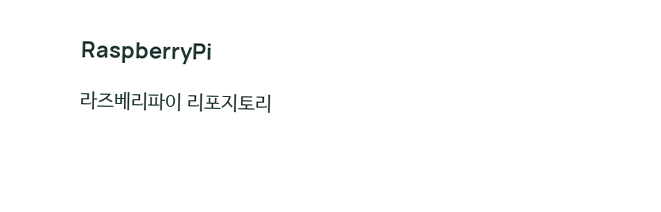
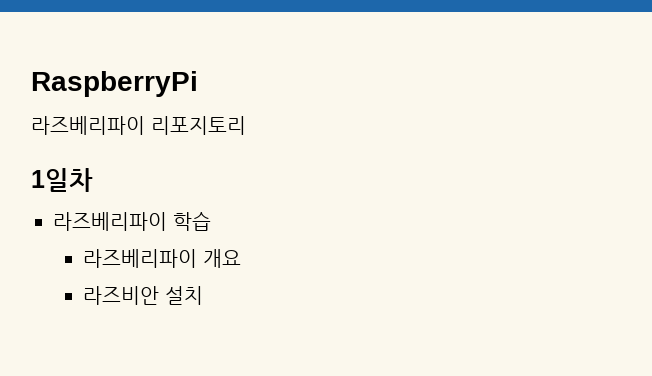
(274, 103) none -> [31,168,93,192] [53,211,211,231] [83,249,242,268] [83,286,204,305] // 1일차 // 라즈베리파이 학습 // 라즈베리파이 개요 // 라즈비안 설치

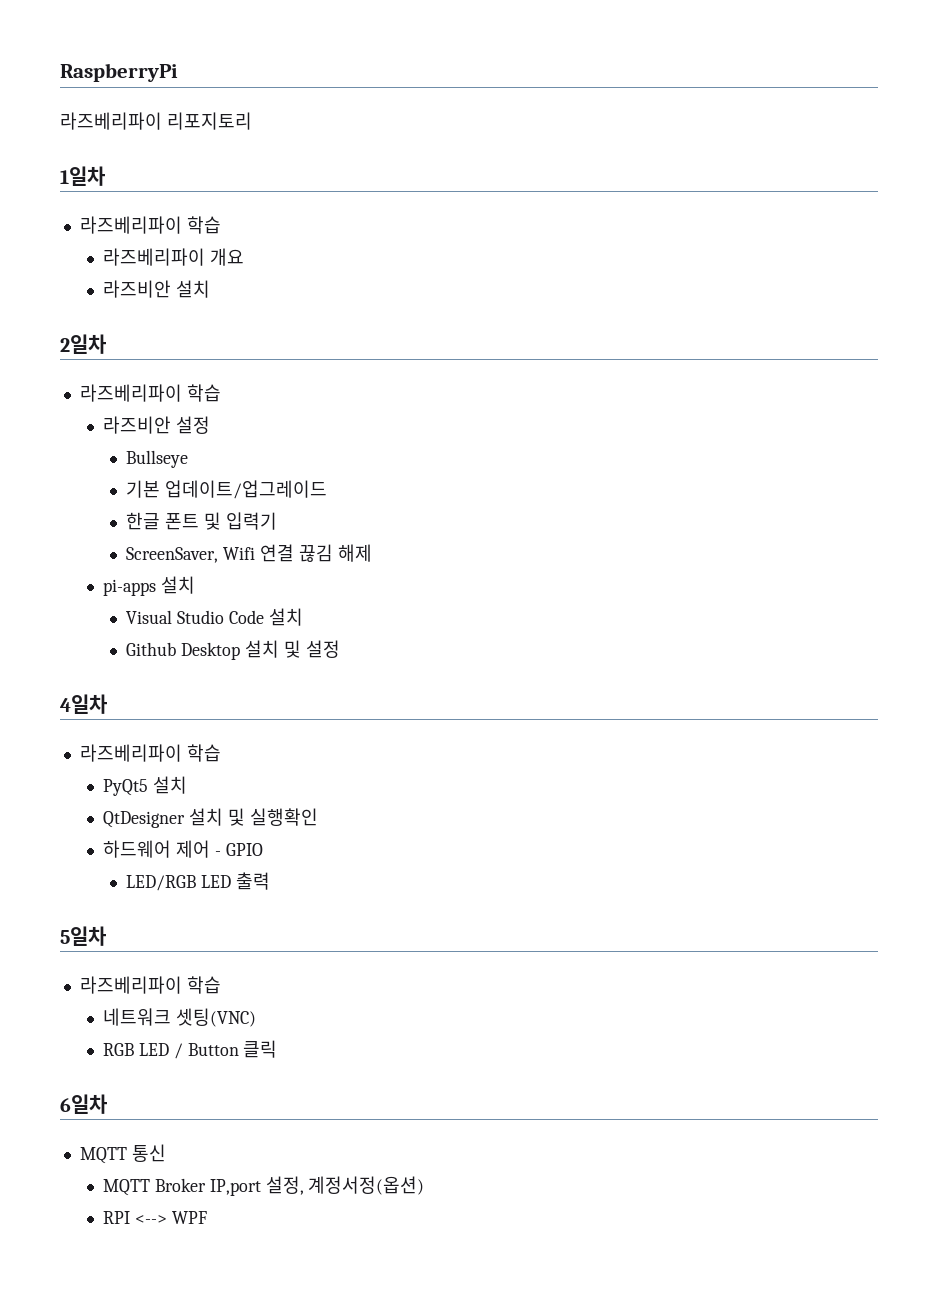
(204, 295) none -> [60,334,106,354] [79,384,221,402] [102,416,210,434] [126,450,189,468] [126,480,327,499] [126,512,277,530] [126,544,372,563] [102,576,195,596] [126,608,303,626] [126,640,340,660] [60,694,107,714] [79,744,221,762] [102,776,187,796] [102,808,318,828] [102,840,263,858] [126,872,270,891] [60,926,106,946] [79,976,221,994] [102,1008,256,1027] [102,1040,278,1059] [60,1094,107,1114] [79,1144,166,1164] [102,1176,425,1196] [102,1211,207,1224] // 2일차 // 라즈베리파이 학습 // 라즈비안 설정 // Bullseye // 기본 업데이트/업그레이드 // 한글 폰트 및 입력기 // ScreenSaver, Wifi 연결 끊김 해제 // pi-apps 설치 // Visual Studio Code 설치 // Github Desktop 설치 및 설정 // 4일차 // 라즈베리파이 학습 // PyQt5 설치 // QtDesigner 설치 및 실행확인 // 하드웨어 제어 - GPIO // LED/RGB LED 출력 // 5일차 // 라즈베리파이 학습 // 네트워크 셋팅(VNC) // RGB LED / Button 클릭 // 6일차 // MQTT 통신 // MQTT Broker IP,port 설정, 계정서정(옵션) // RPI <--> WPF

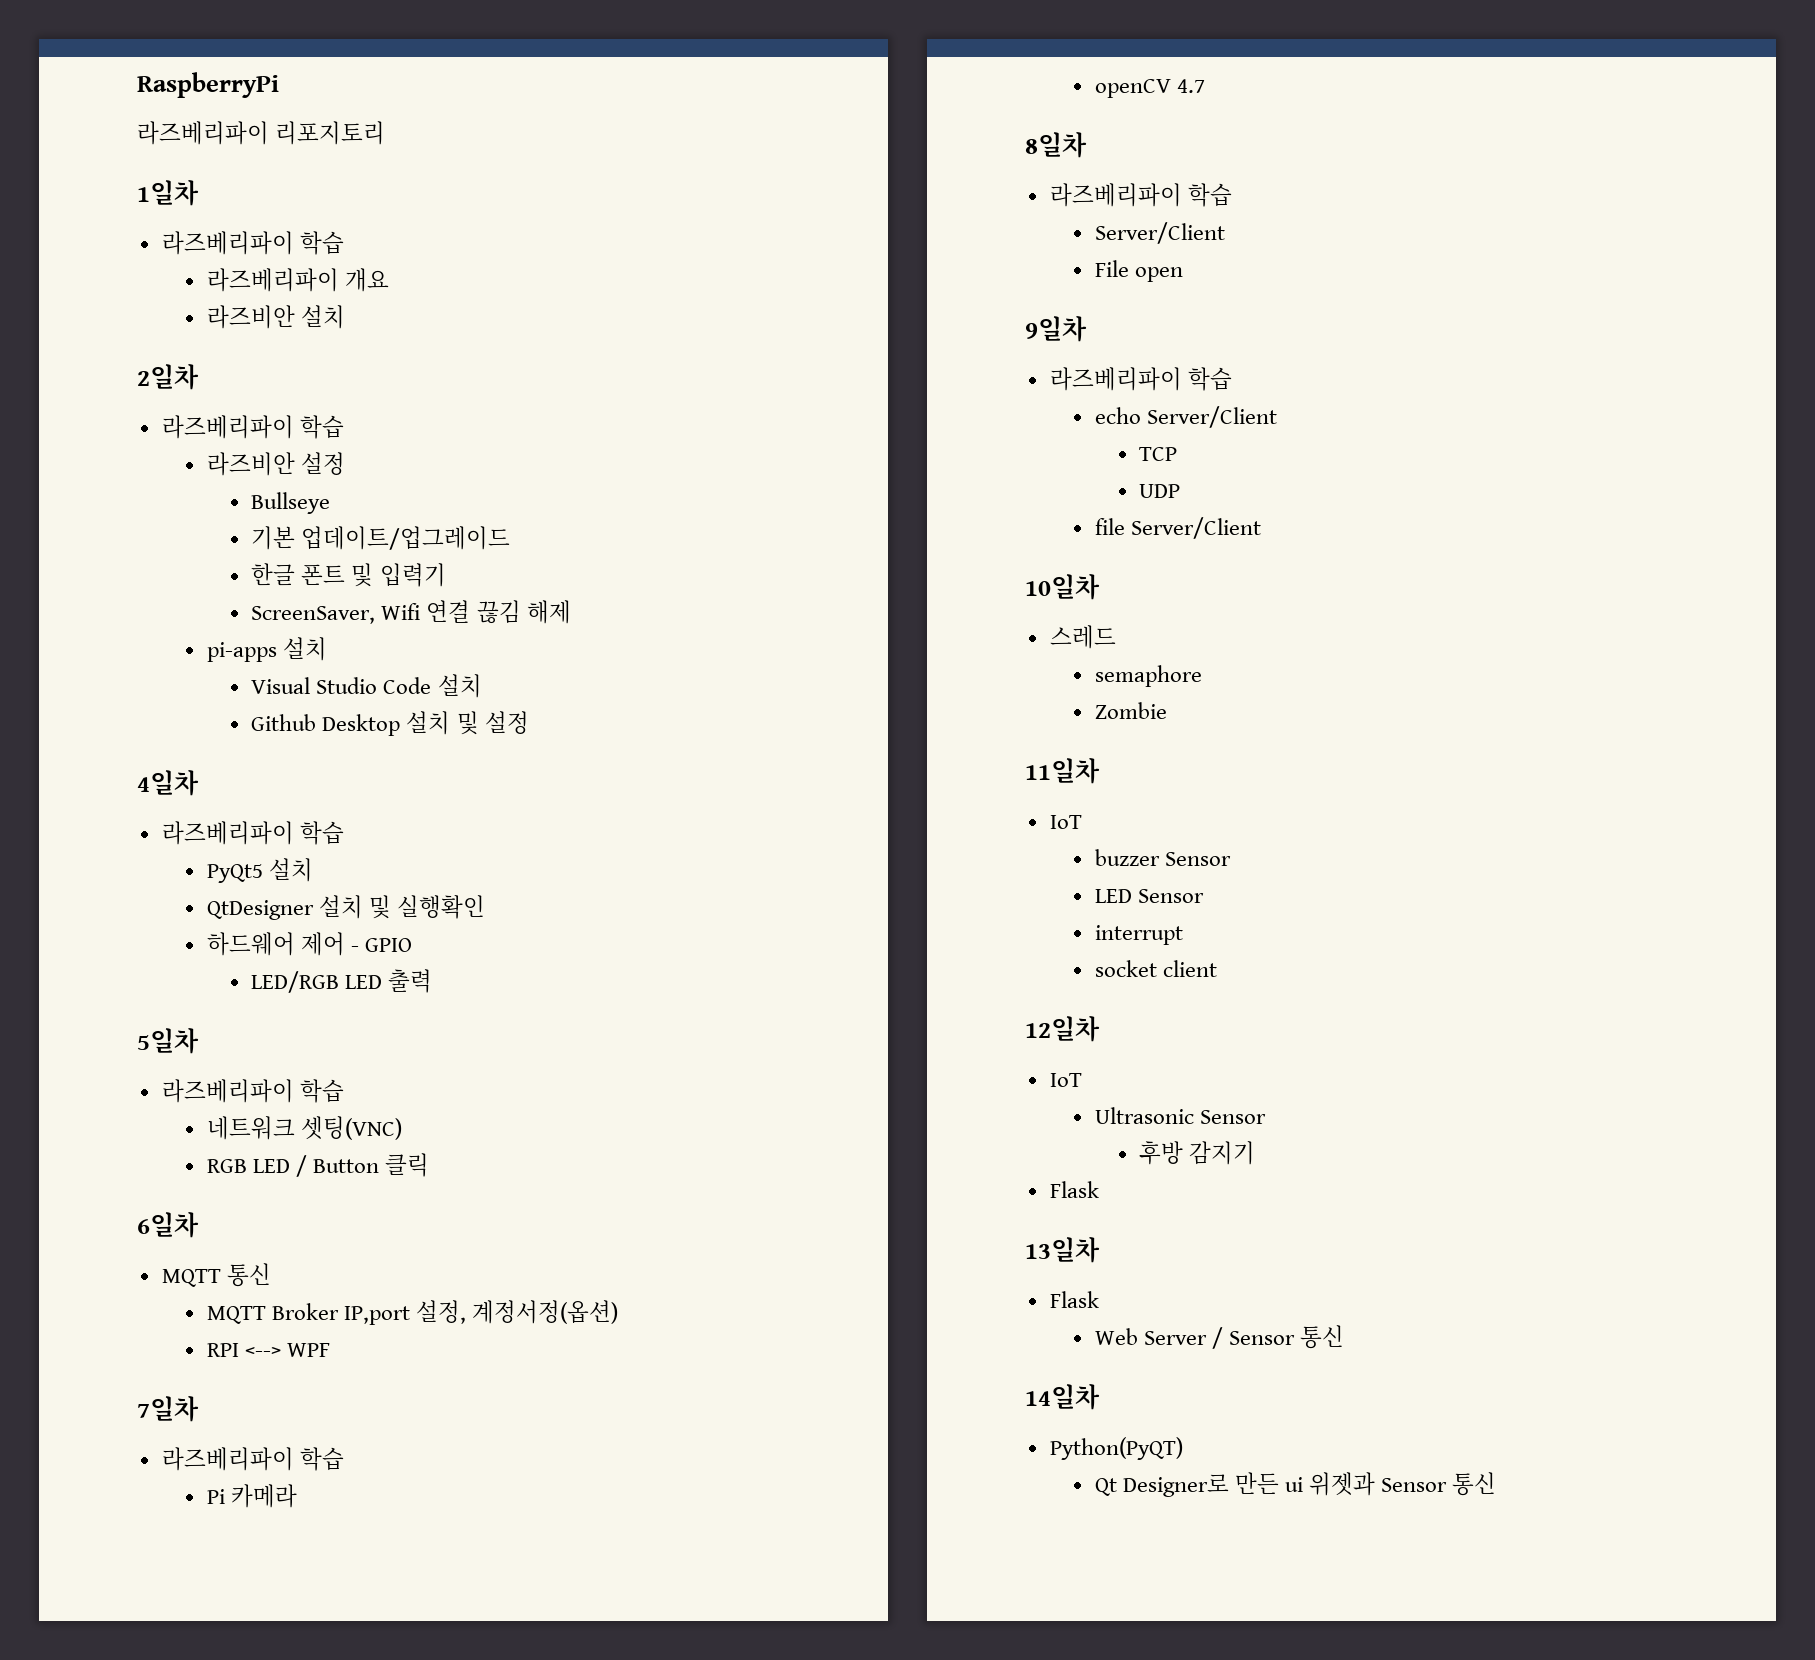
(207, 1217) none -> [137,1396,199,1422] [161,1447,344,1471] [206,1484,297,1508] [1094,79,1205,98] [1025,132,1087,158] [1049,183,1232,207] [1094,222,1225,244] [1094,260,1183,282] [1025,316,1087,342] [1049,367,1232,391] [1094,406,1277,428] [1139,447,1178,461] [1139,484,1181,498] [1094,517,1261,539] [1025,574,1100,600] [1049,625,1116,649] [1094,665,1202,687] [1094,702,1167,719] [1025,758,1100,784] [1049,815,1082,829] [1094,849,1231,866] [1094,889,1204,903] [1094,925,1183,945] [1094,960,1217,977] [1025,1016,1100,1042] [1049,1073,1082,1087] [1094,1107,1266,1124] [1139,1141,1256,1165] [1049,1181,1099,1198] [1025,1237,1100,1263] [1049,1291,1099,1308] [1094,1325,1344,1349] [1025,1384,1100,1410] [1049,1437,1183,1460] [1094,1472,1496,1497] // 7일차 // 라즈베리파이 학습 // Pi 카메라 // openCV 4.7 // 8일차 // 라즈베리파이 학습 // Server/Client // File open // 9일차 // 라즈베리파이 학습 // echo Server/Client // TCP // UDP // file Server/Client // 10일차 // 스레드 // semaphore // Zombie // 11일차 // IoT // buzzer Sensor // LED Sensor // interrupt // socket client // 12일차 // IoT // Ultrasonic Sensor // 후방 감지기 // Flask // 13일차 // Flask // Web Server / Sensor 통신 // 14일차 // Python(PyQT) // Qt Designer로 만든 ui 위젯과 Sensor 통신

